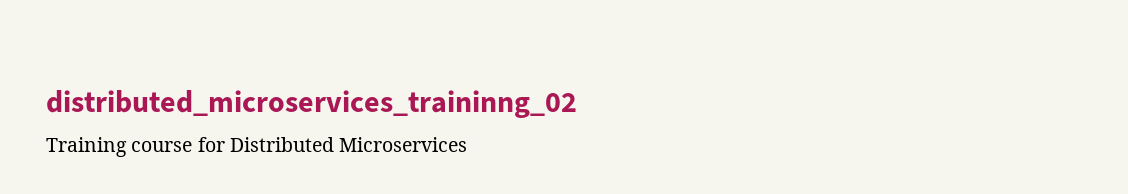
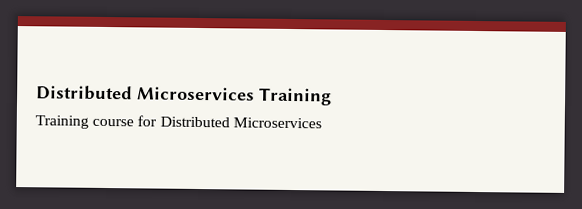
[46,90,577,118] distributed_microservices_traininng_02 -> [36,85,332,106] Distributed Microservices Training

